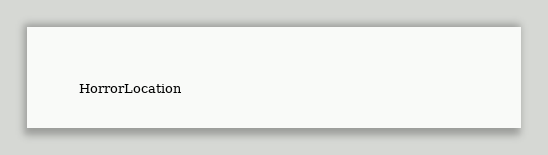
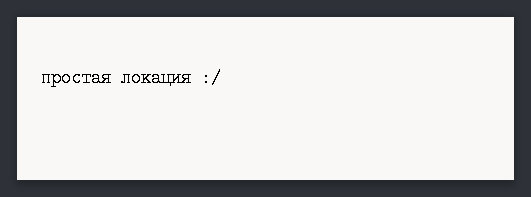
[79,84,182,93] HorrorLocation -> [41,69,221,87] простая локация :/

